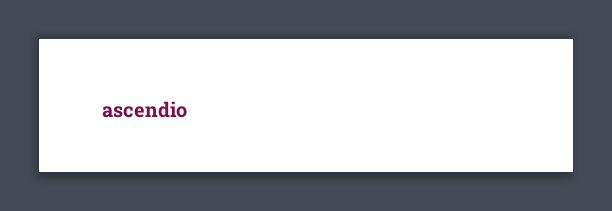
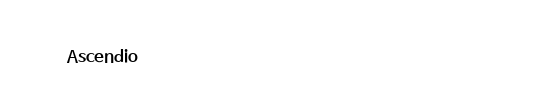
[102,101,187,118] ascendio -> [66,49,138,63] Ascendio

